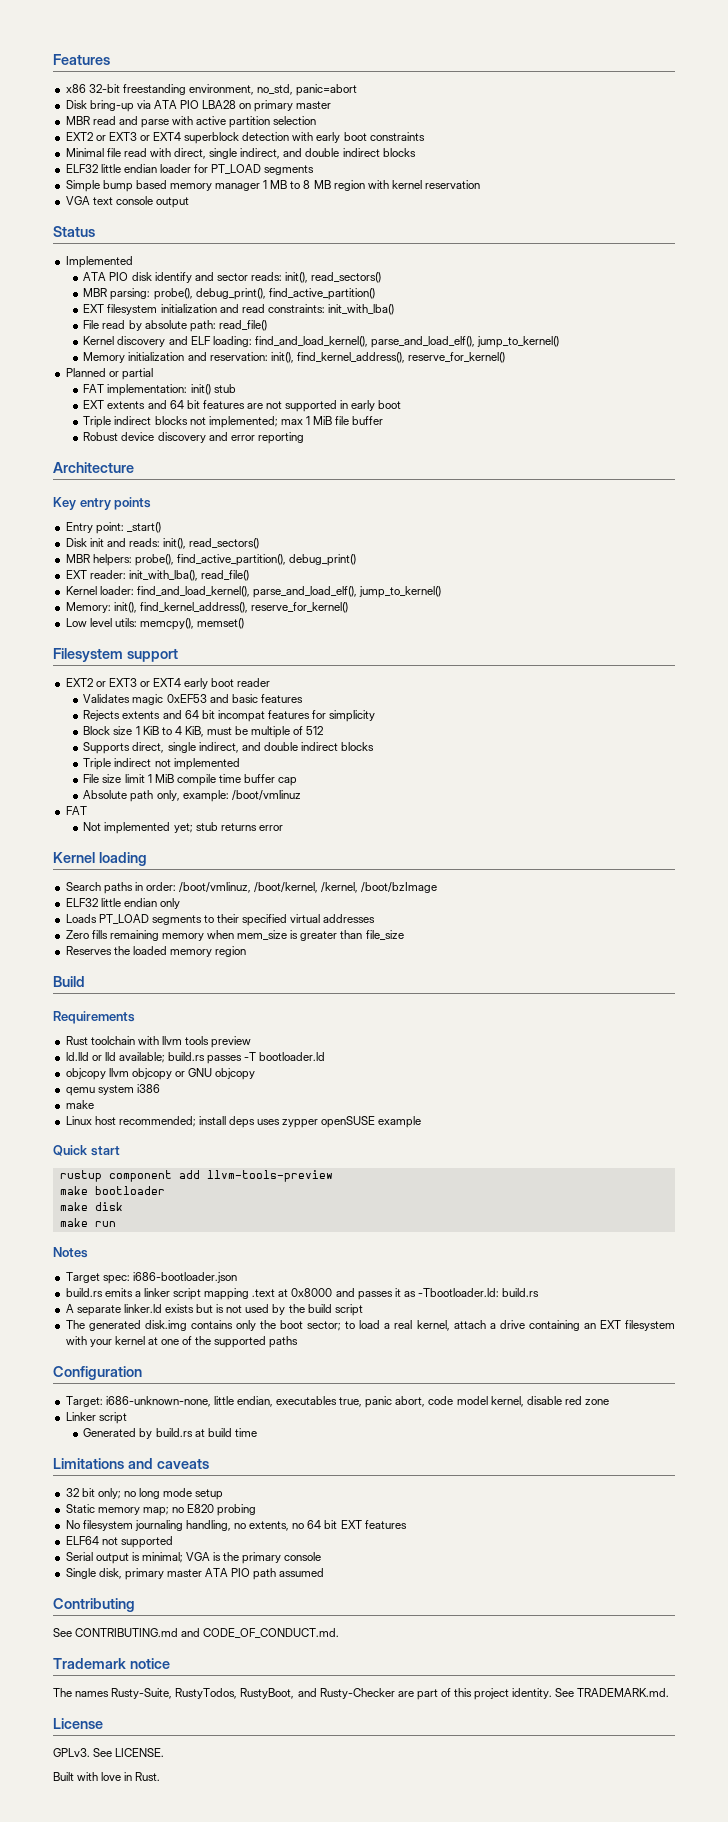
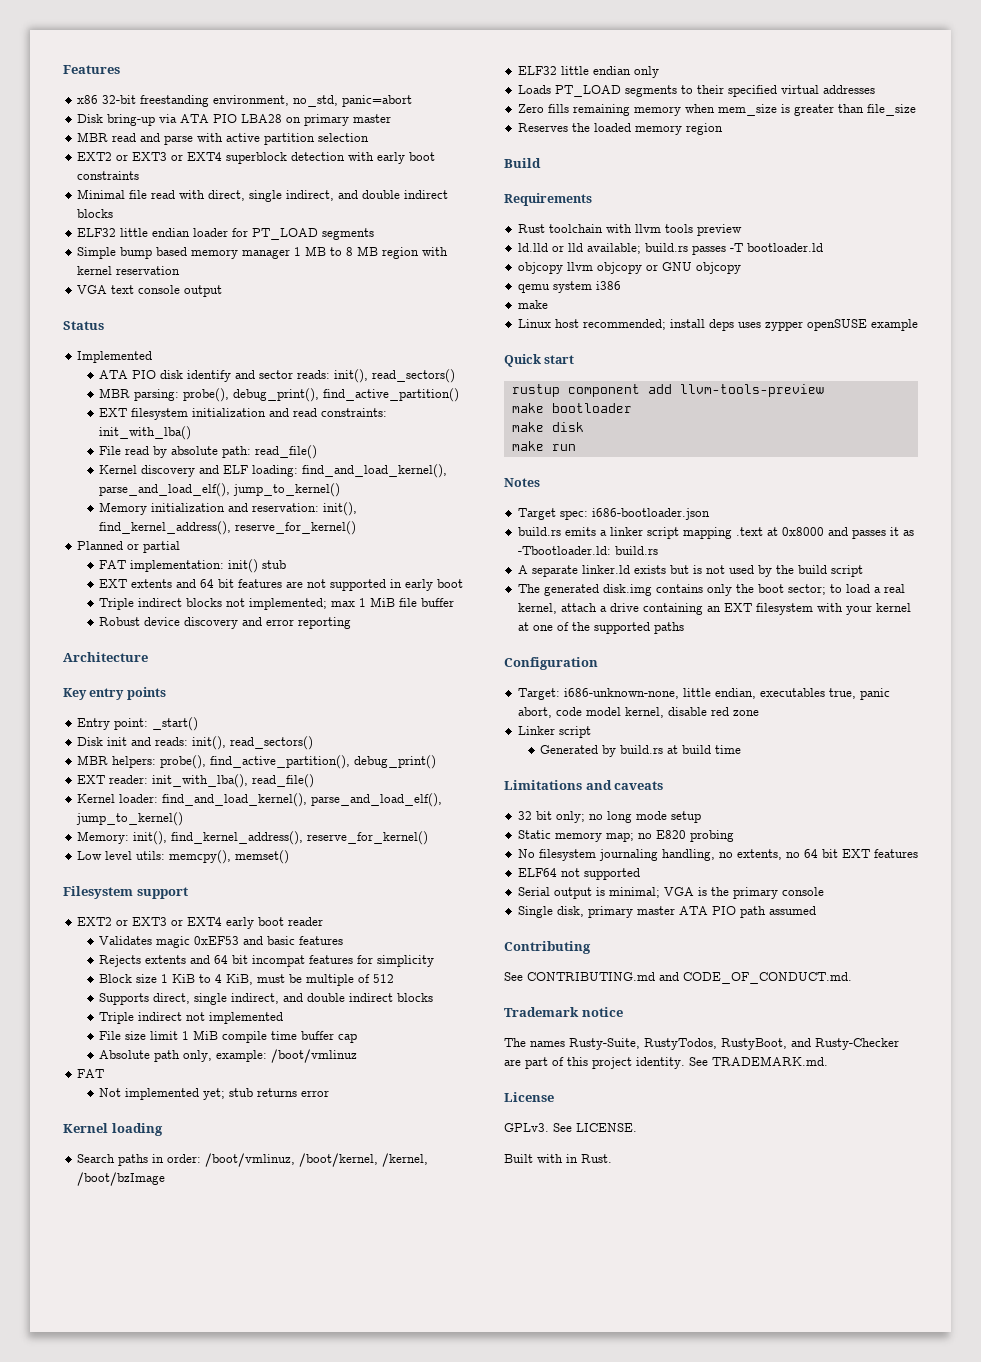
[101,1772,122,1781] love -> (563, 1158) none

